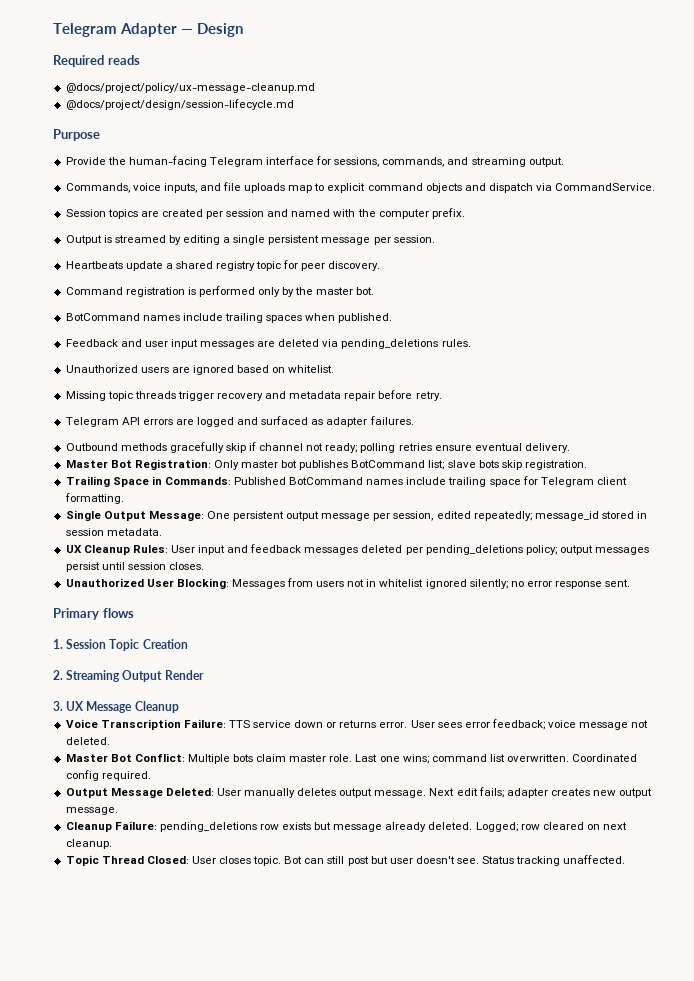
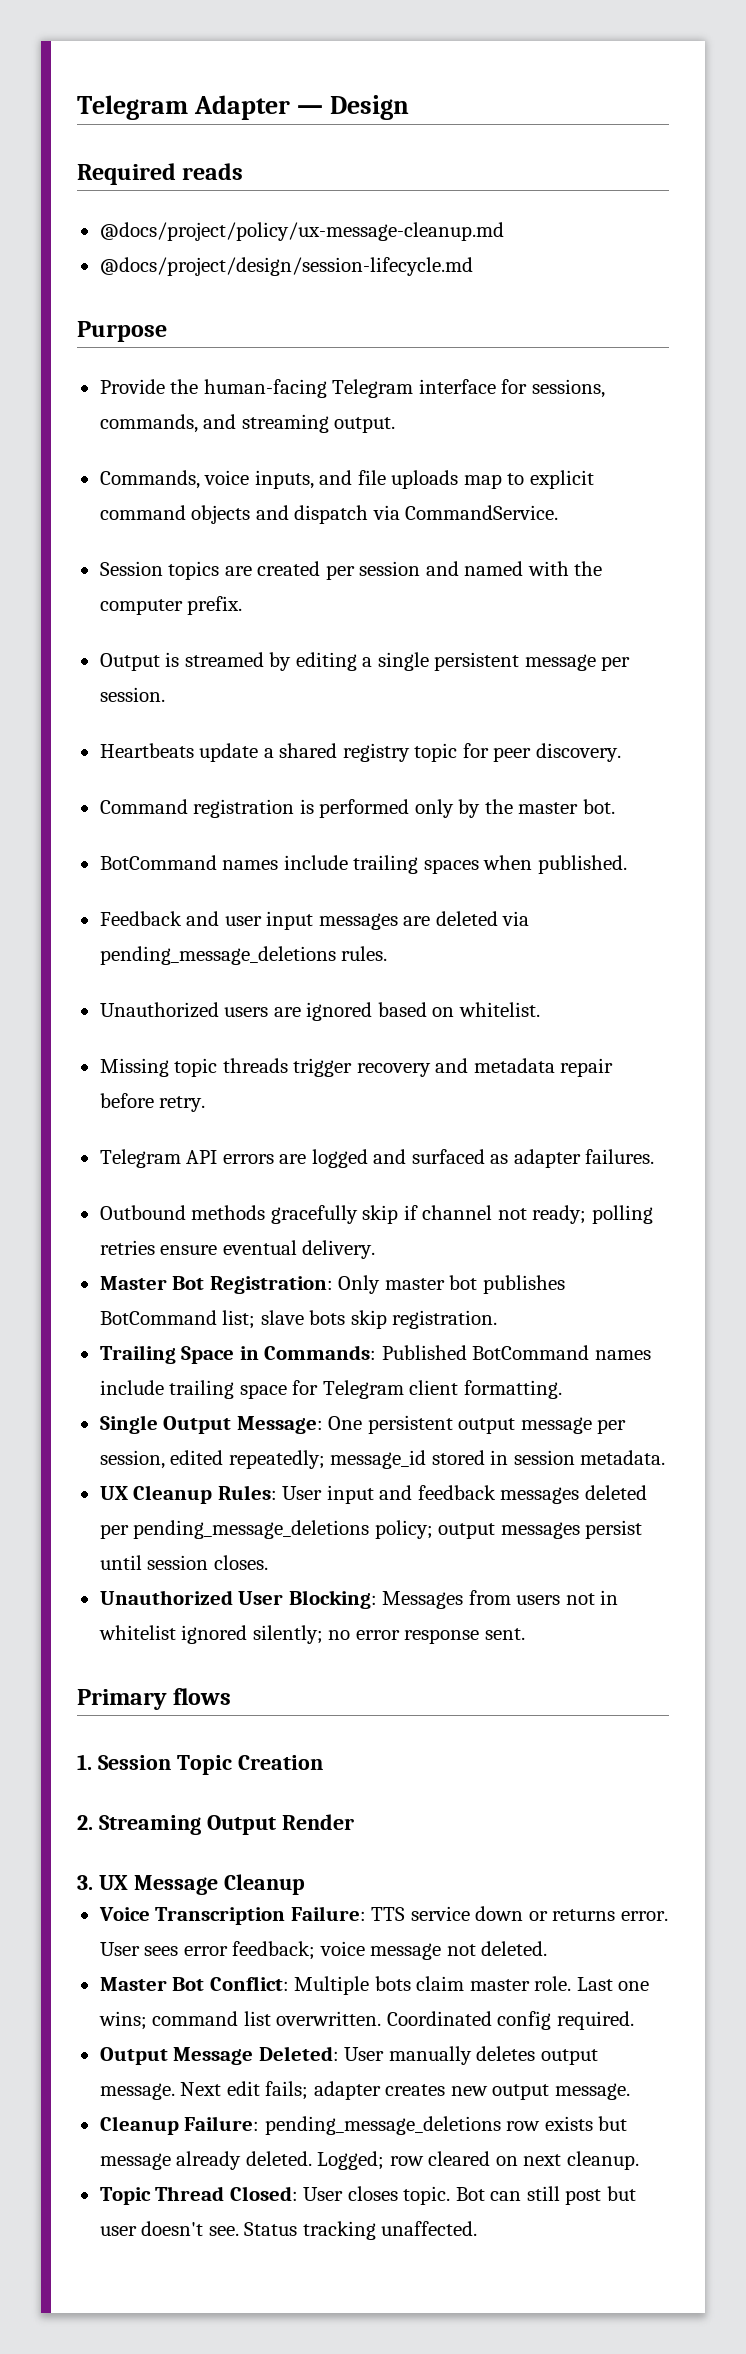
[341,339,439,349] pending_deletions -> [99,946,336,965] pending_message_deletions
[425,545,523,555] pending_deletions -> [133,1520,370,1539] pending_message_deletions
[159,822,257,832] pending_deletions -> [264,2116,501,2135] pending_message_deletions

